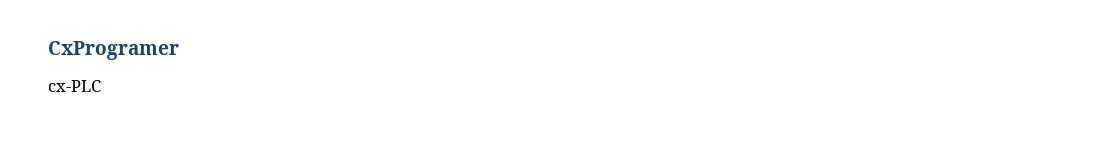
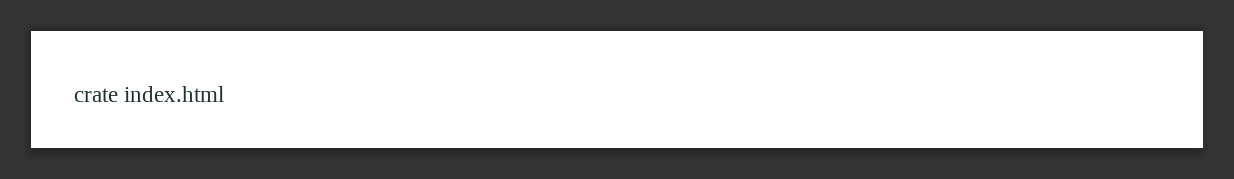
[48,41,179,60] [48,80,101,92] CxProgramer // cx-PLC -> [74,86,225,102] crate index.html

